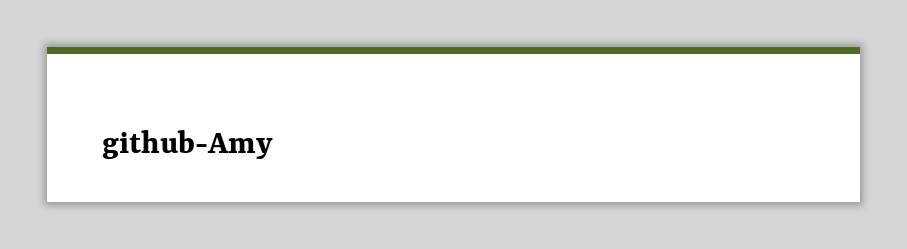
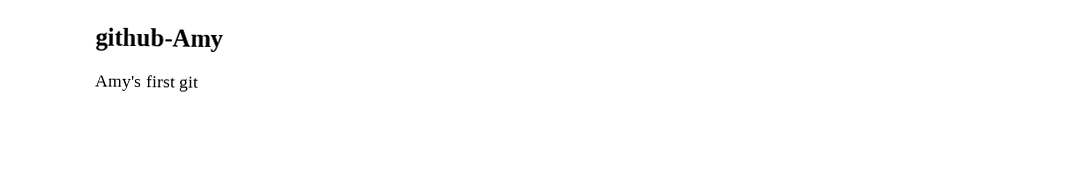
(273, 144) none -> [94,75,200,92] // Amy's first git

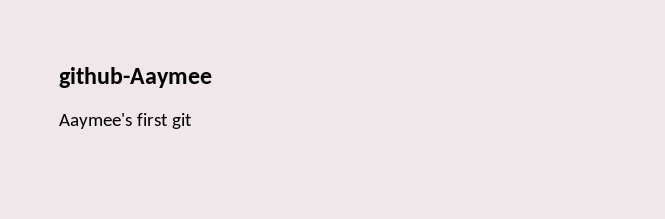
[95,27,224,53] [94,75,142,92] github-Amy // Amy's -> [59,67,212,88] [59,113,132,129] github-Aaymee // Aaymee's

